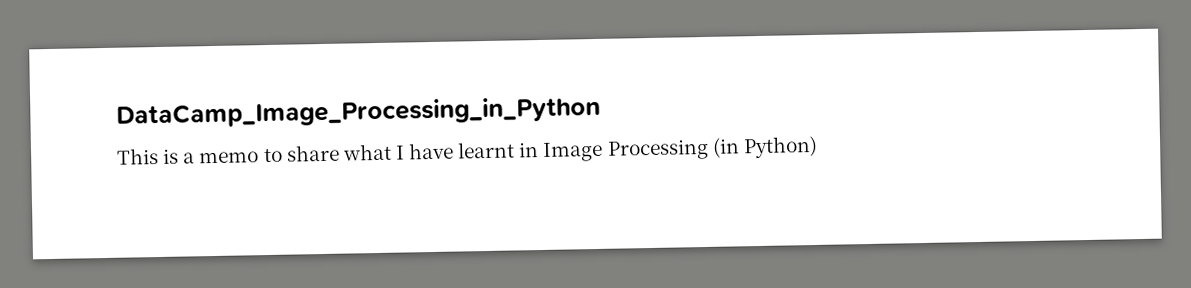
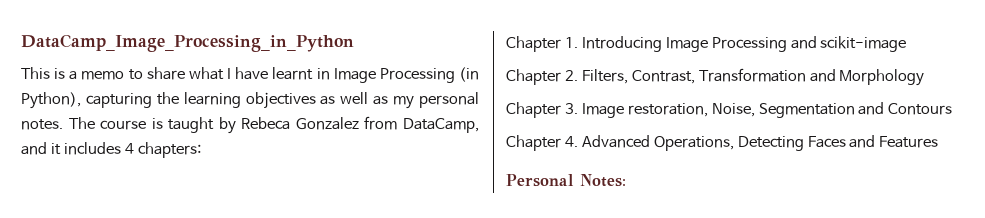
[742,135,818,159] Python) -> [21,92,480,109] [21,116,479,134] [21,142,201,158] [506,36,907,52] [506,68,925,86] [506,102,953,118] [506,135,939,151] [506,174,626,187] Python), capturing the learning objectives as well as my personal notes. The course is taught by Rebeca Gonzalez from DataCamp, and it includes 4 chapters: // Chapter 1. Introducing Image Processing and scikit-image // Chapter 2. Filters, Contrast, Transformation and Morphology // Chapter 3. Image restoration, Noise, Segmentation and Contours // Chapter 4. Advanced Operations, Detecting Faces and Features // Personal Notes:

